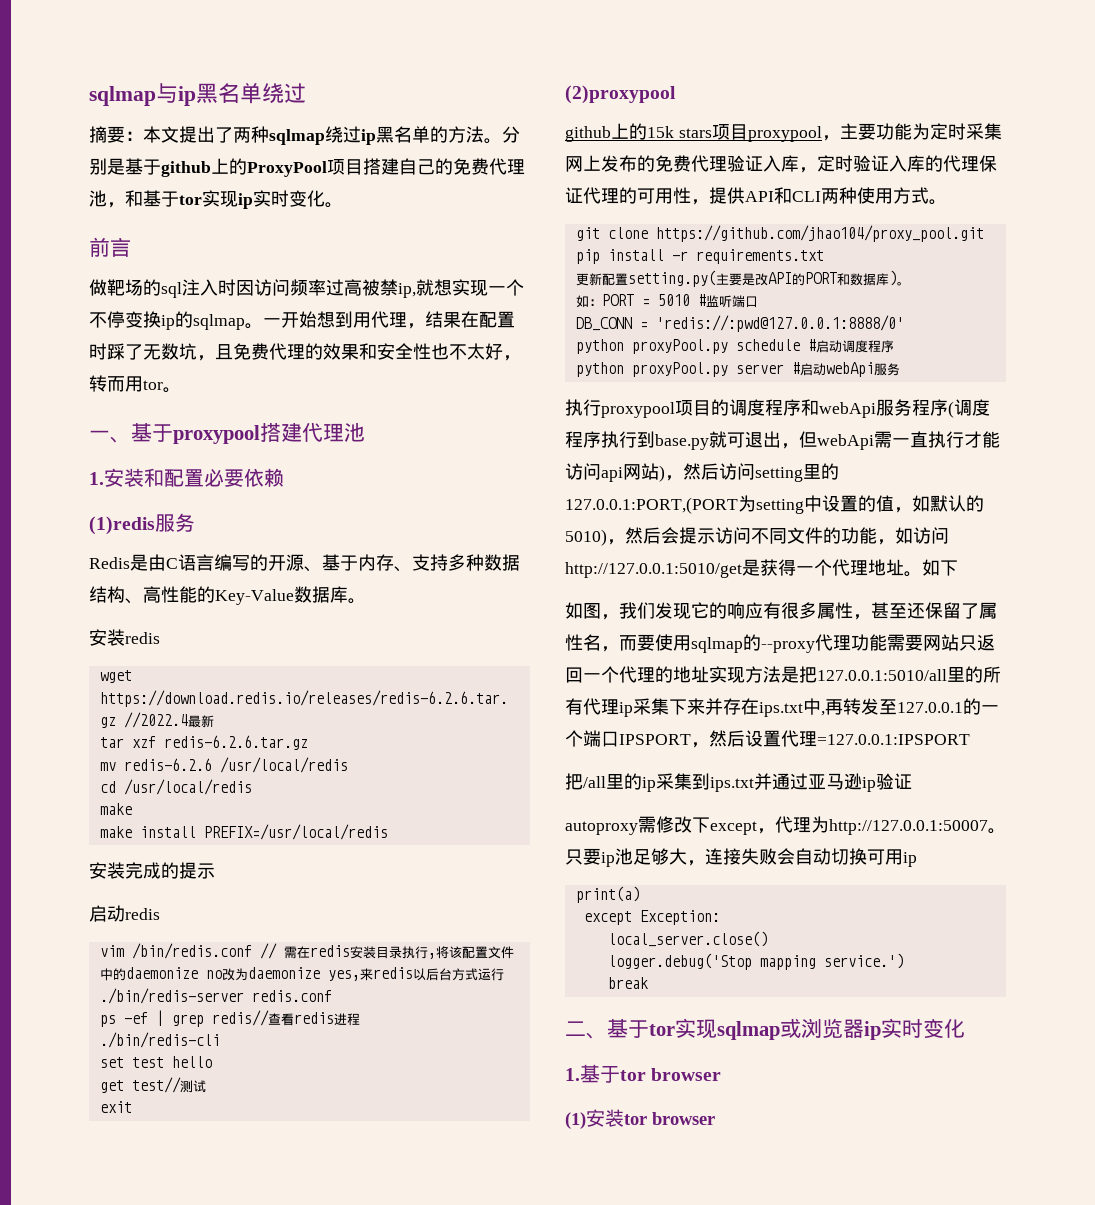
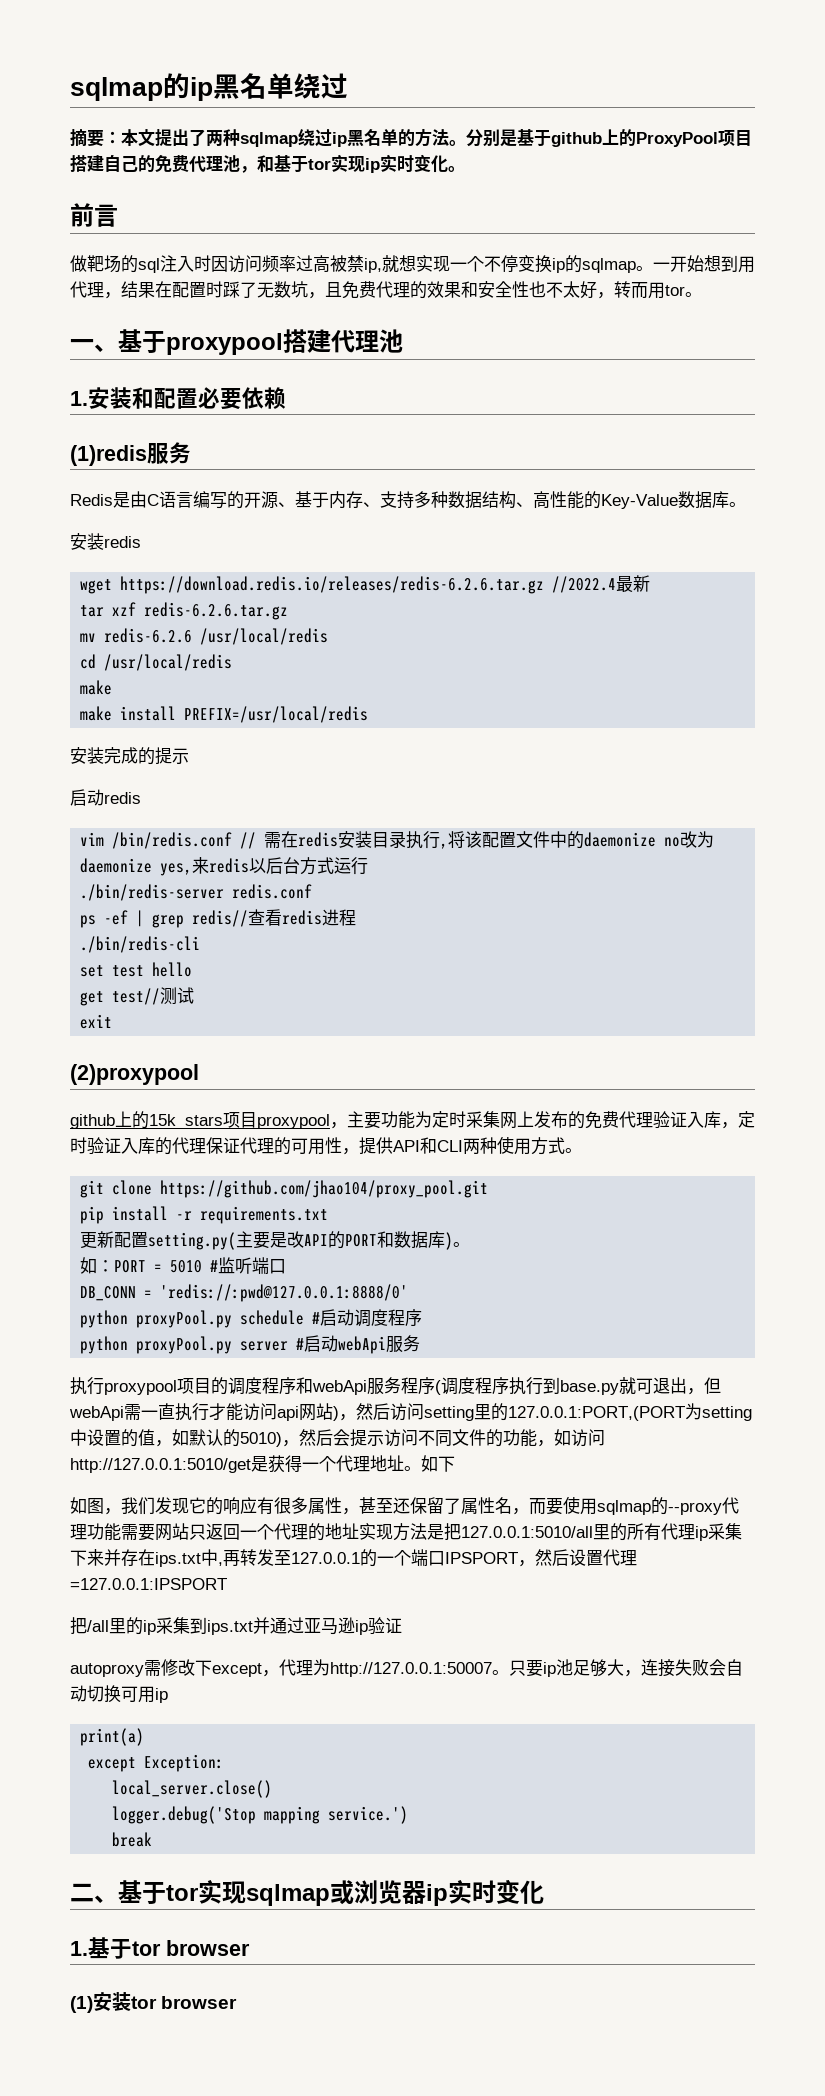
[89,83,178,106] sqlmap与 -> [70,73,190,101] sqlmap的

